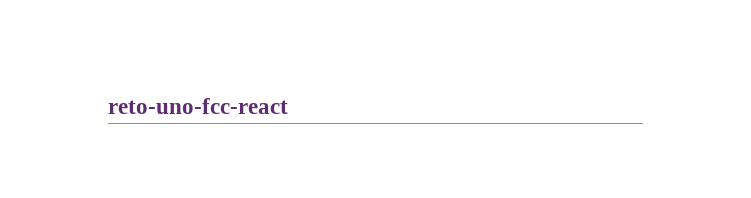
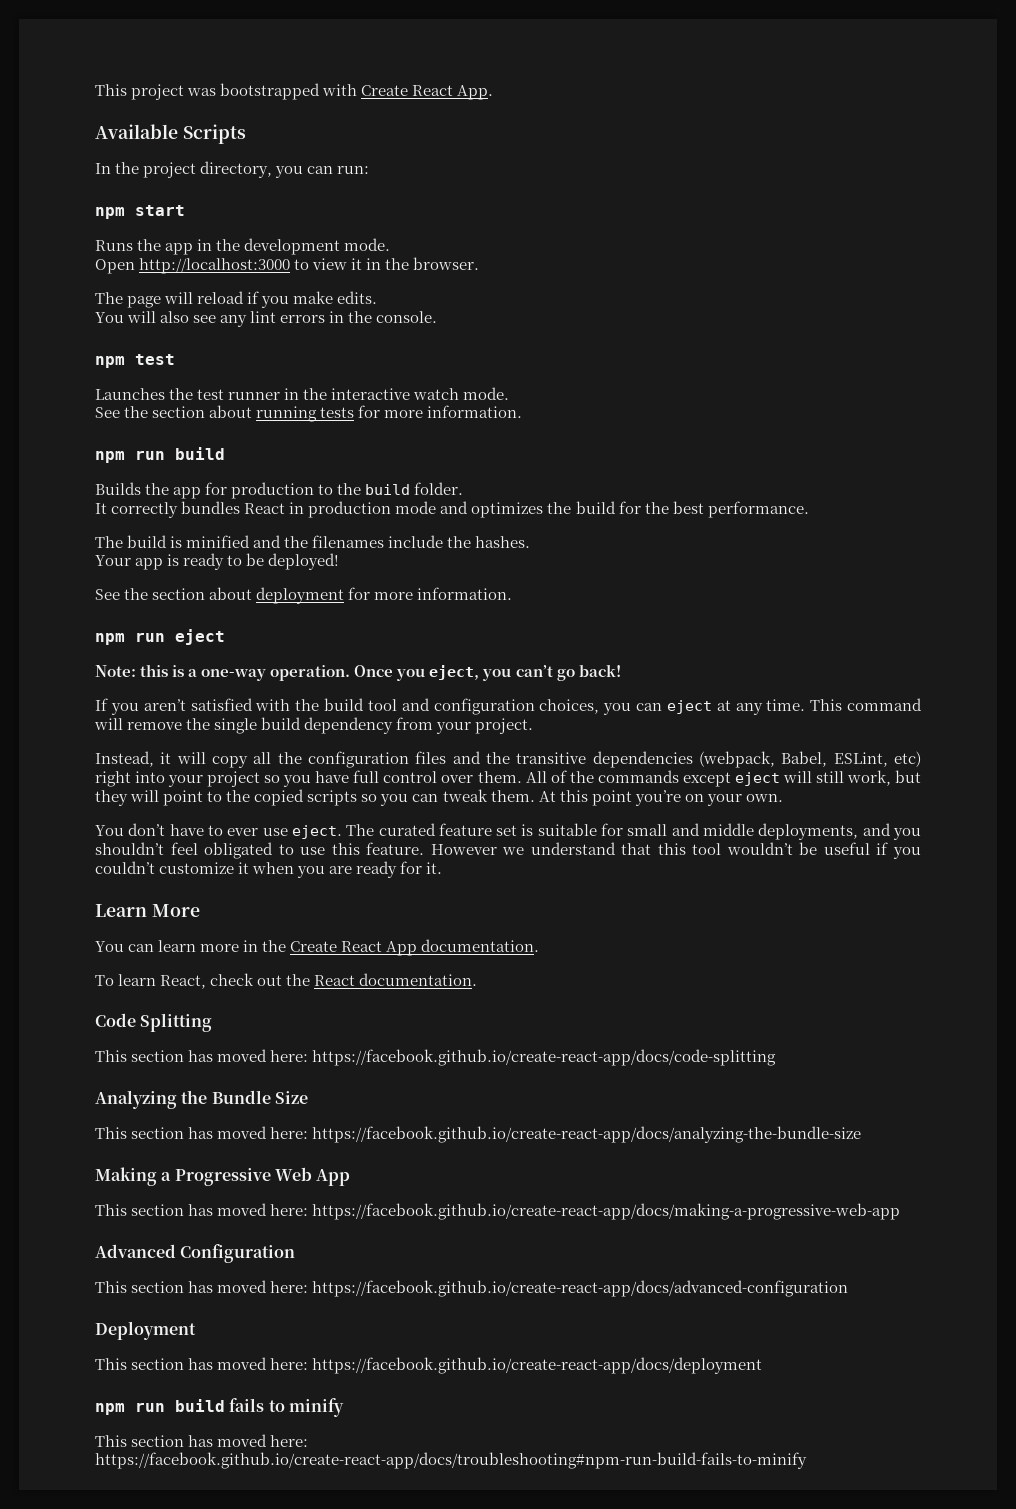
[108,98,288,114] reto-uno-fcc-react -> [95,83,494,100] [95,124,246,144] [95,161,370,178] [95,205,185,219] [95,238,391,255] [95,257,480,274] [95,291,378,308] [95,311,438,327] [95,354,175,368] [95,387,510,400] [95,405,523,422] [95,447,225,463] [95,482,464,499] [95,501,809,518] [95,535,531,548] [95,553,340,570] [95,587,513,604] [95,629,225,645] [95,664,621,681] [95,698,923,715] [94,717,534,734] [95,751,921,768] [95,770,921,787] [95,789,783,806] [95,823,921,840] [95,842,921,859] [95,861,443,878] [95,904,200,917] [95,939,540,956] [95,973,478,989] [95,1013,213,1032] [95,1049,777,1066] [95,1090,308,1109] [95,1126,862,1143] [95,1167,351,1186] [95,1203,901,1220] [95,1244,296,1263] [95,1280,849,1297] [95,1321,196,1340] [95,1357,763,1374] [95,1398,344,1417] [95,1434,309,1447] [95,1452,807,1469] This project was bootstrapped with Create React App. // Available Scripts // In the project directory, you can run: // npm start // Runs the app in the development mode. // Open http://localhost:3000 to view it in the browser. // The page will reload if you make edits. // You will also see any lint errors in the console. // npm test // Launches the test runner in the interactive watch mode. // See the section about running tests for more information. // npm run build // Builds the app for production to the build folder. // It correctly bundles React in production mode and optimizes the build for the best performance. // The build is minified and the filenames include the hashes. // Your app is ready to be deployed! // See the section about deployment for more information. // npm run eject // Note: this is a one-way operation. Once you eject, you can’t go back! // If you aren’t satisfied with the build tool and configuration choices, you can eject at any time. This command will remove the single build dependency from your project. // Instead, it will copy all the configuration files and the transitive dependencies (webpack, Babel, ESLint, etc) right into your project so you have full control over them. All of the commands except eject will still work, but they will point to the copied scripts so you can tweak them. At this point you’re on your own. // You don’t have to ever use eject. The curated feature set is suitable for small and middle deployments, and you shouldn’t feel obligated to use this feature. However we understand that this tool wouldn’t be useful if you couldn’t customize it when you are ready for it. // Learn More // You can learn more in the Create React App documentation. // To learn React, check out the React documentation. // Code Splitting // This section has moved here: https://facebook.github.io/create-react-app/docs/code-splitting // Analyzing the Bundle Size // This section has moved here: https://facebook.github.io/create-react-app/docs/analyzing-the-bundle-size // Making a Progressive Web App // This section has moved here: https://facebook.github.io/create-react-app/docs/making-a-progressive-web-app // Advanced Configuration // This section has moved here: https://facebook.github.io/create-react-app/docs/advanced-configuration // Deployment // This section has moved here: https://facebook.github.io/create-react-app/docs/deployment // npm run build fails to minify // This section has moved here: https://facebook.github.io/create-react-app/docs/troubleshooting#npm-run-build-fails-to-minify

